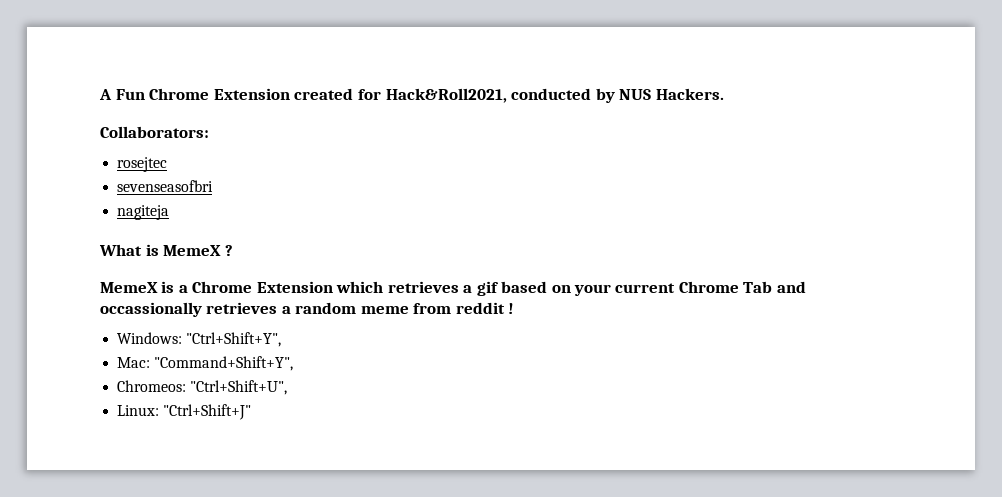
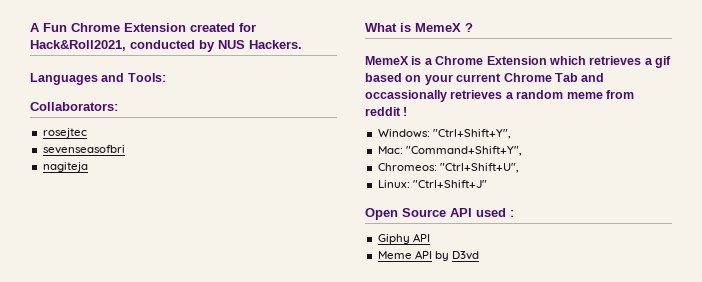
(724, 94) none -> [30,73,166,85] // Languages and Tools:
(252, 412) none -> [365,208,514,220] [377,233,430,244] [377,250,479,261] // Open Source API used : // Giphy API // Meme API by D3vd

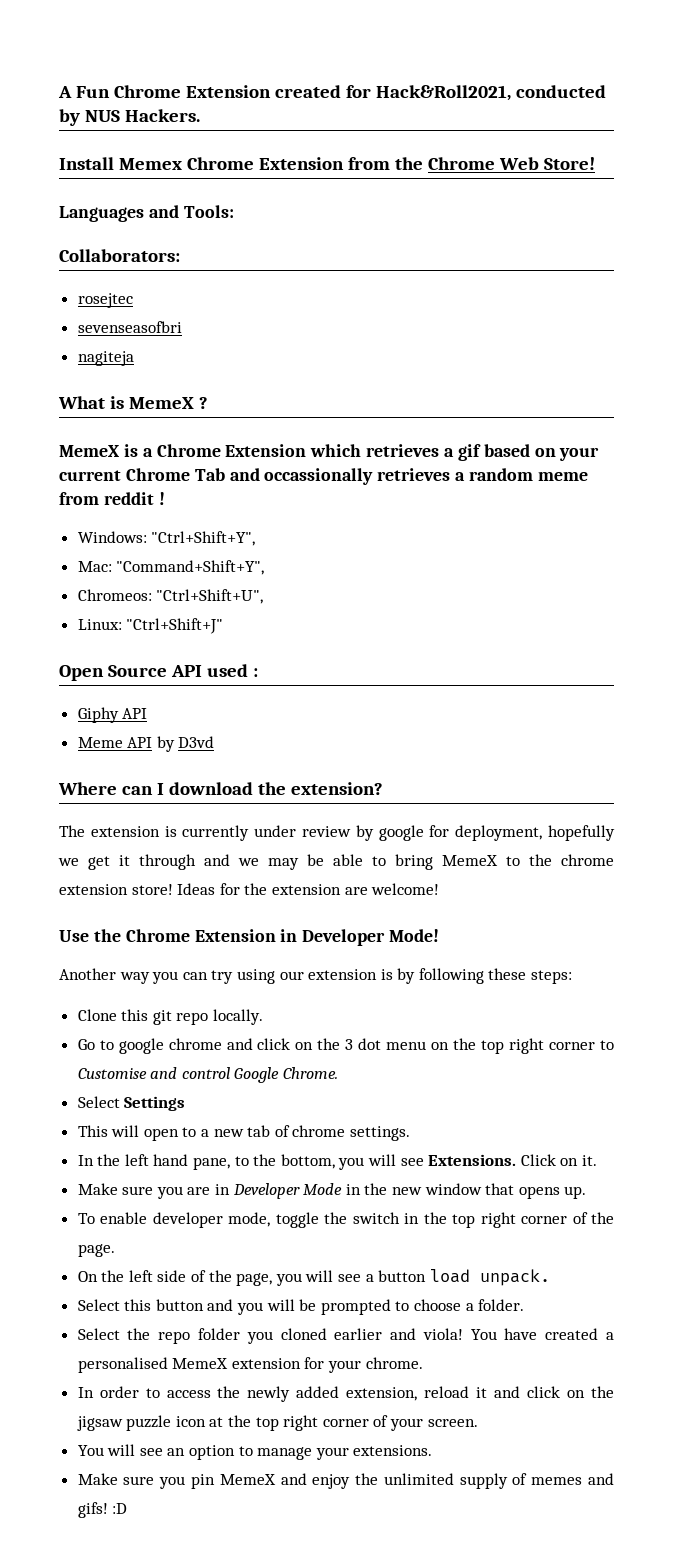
(302, 44) none -> [59,157,595,170] // Install Memex Chrome Extension from the Chrome Web Store!
(479, 255) none -> [58,782,383,795] [59,825,615,841] [58,854,614,870] [59,883,440,895] [59,929,440,946] [59,968,573,984] [77,1009,264,1025] [77,1038,614,1054] [77,1067,339,1083] [77,1096,186,1111] [77,1125,411,1141] [77,1154,597,1170] [77,1183,587,1199] [77,1212,614,1228] [77,1244,115,1257] [77,1269,550,1286] [77,1299,525,1315] [77,1328,614,1344] [77,1357,423,1373] [77,1386,614,1402] [76,1415,478,1431] [77,1444,433,1460] [77,1473,614,1489] [77,1502,128,1518] // Where can I download the extension? // The extension is currently under review by google for deployment, hopefully we get it through and we may be able to bring MemeX to the chrome extension store! Ideas for the extension are welcome! // Use the Chrome Extension in Developer Mode! // Another way you can try using our extension is by following these steps: // Clone this git repo locally. // Go to google chrome and click on the 3 dot menu on the top right corner to Customise and control Google Chrome. // Select Settings // This will open to a new tab of chrome settings. // In the left hand pane, to the bottom, you will see Extensions. Click on it. // Make sure you are in Developer Mode in the new window that opens up. // To enable developer mode, toggle the switch in the top right corner of the page. // On the left side of the page, you will see a button load unpack. // Select this button and you will be prompted to choose a folder. // Select the repo folder you cloned earlier and viola! You have created a personalised MemeX extension for your chrome. // In order to access the newly added extension, reload it and click on the jigsaw puzzle icon at the top right corner of your screen. // You will see an option to manage your extensions. // Make sure you pin MemeX and enjoy the unlimited supply of memes and gifs! :D

